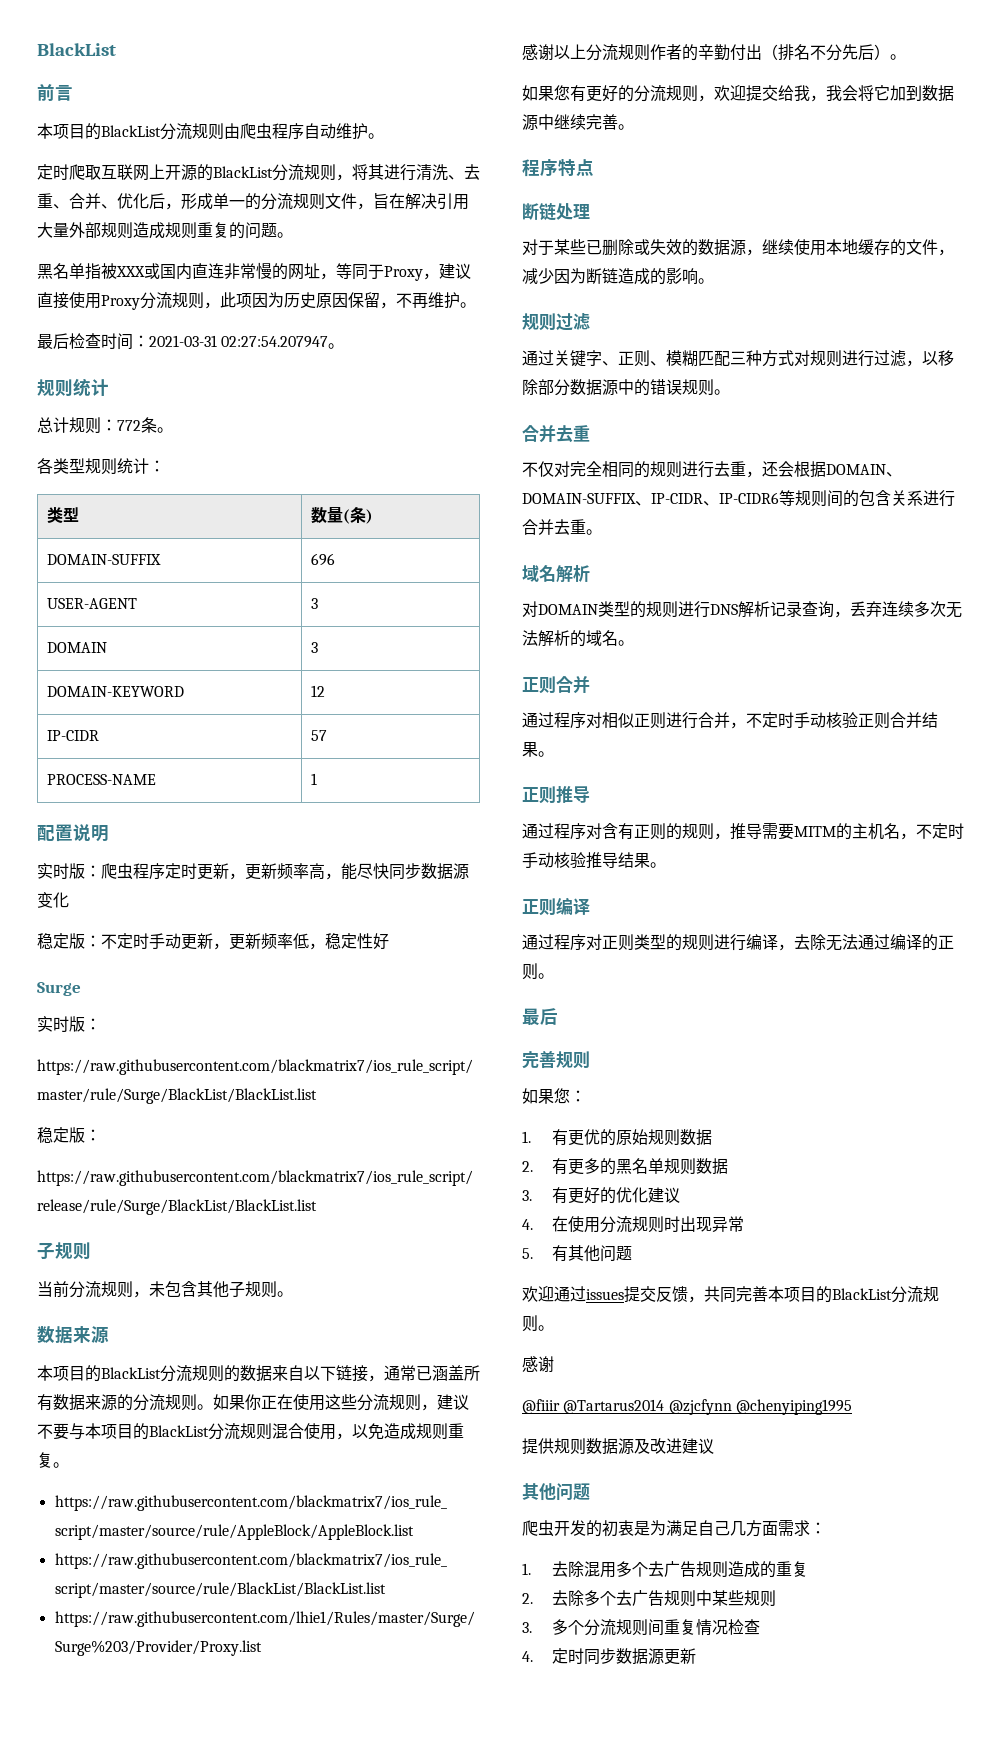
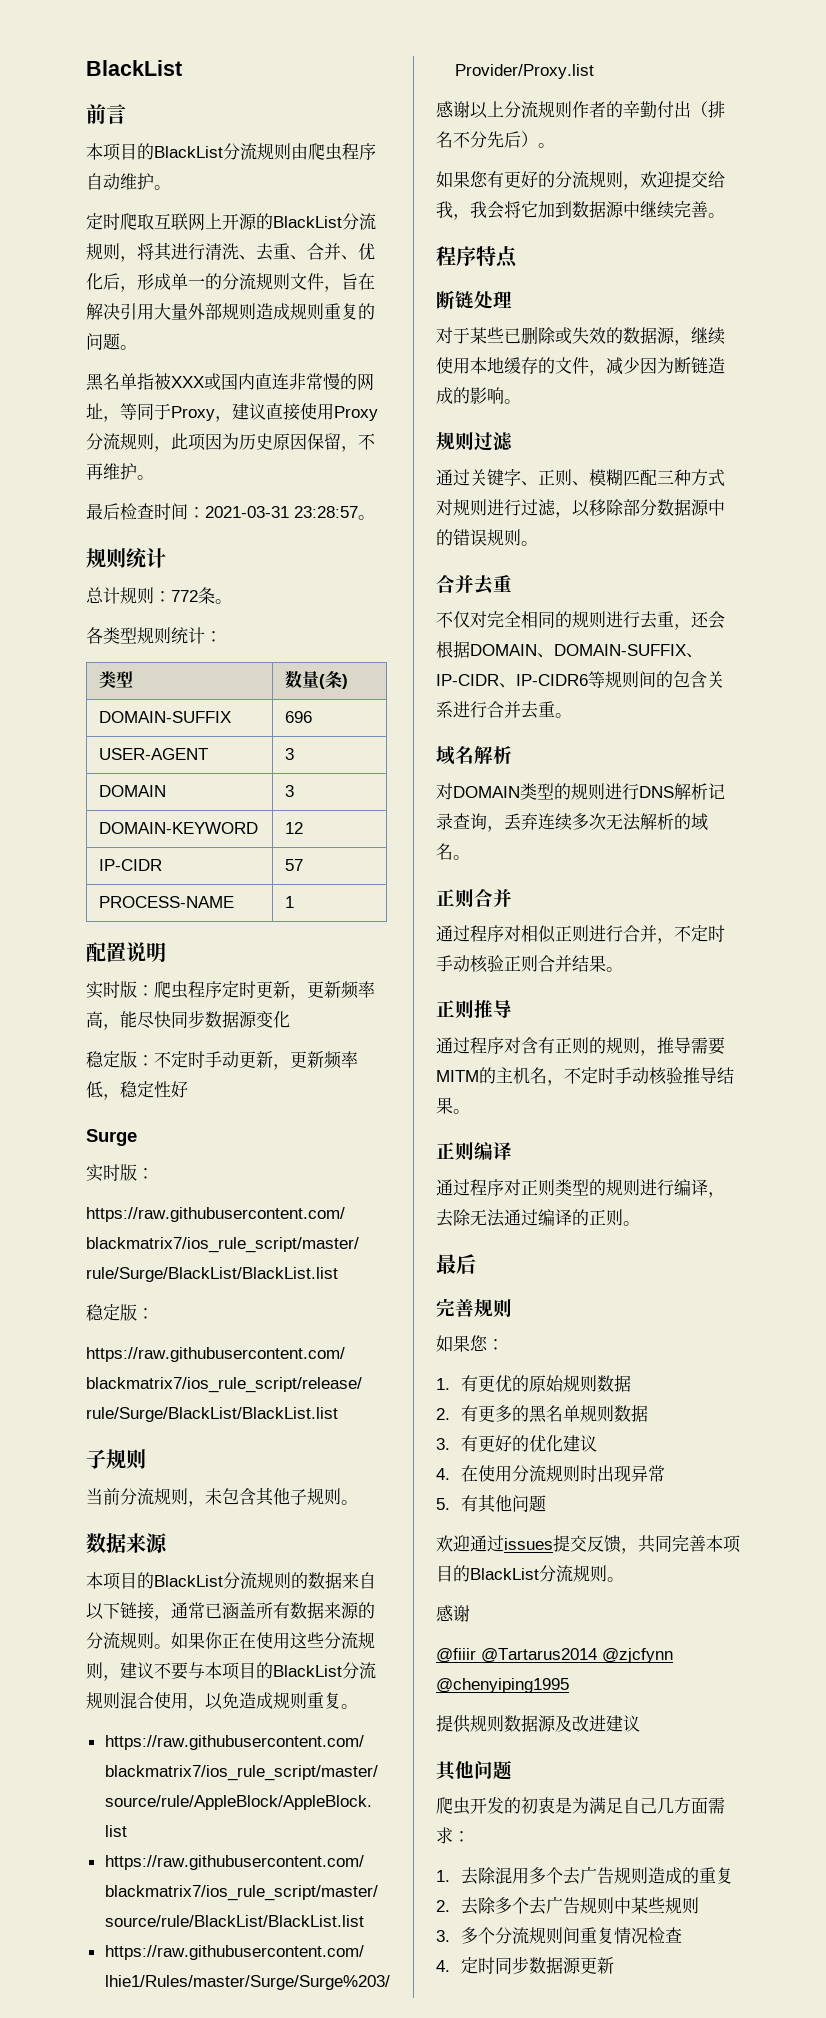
[221,336,329,348] 02:27:54.207947 -> [294,506,358,518] 23:28:57

